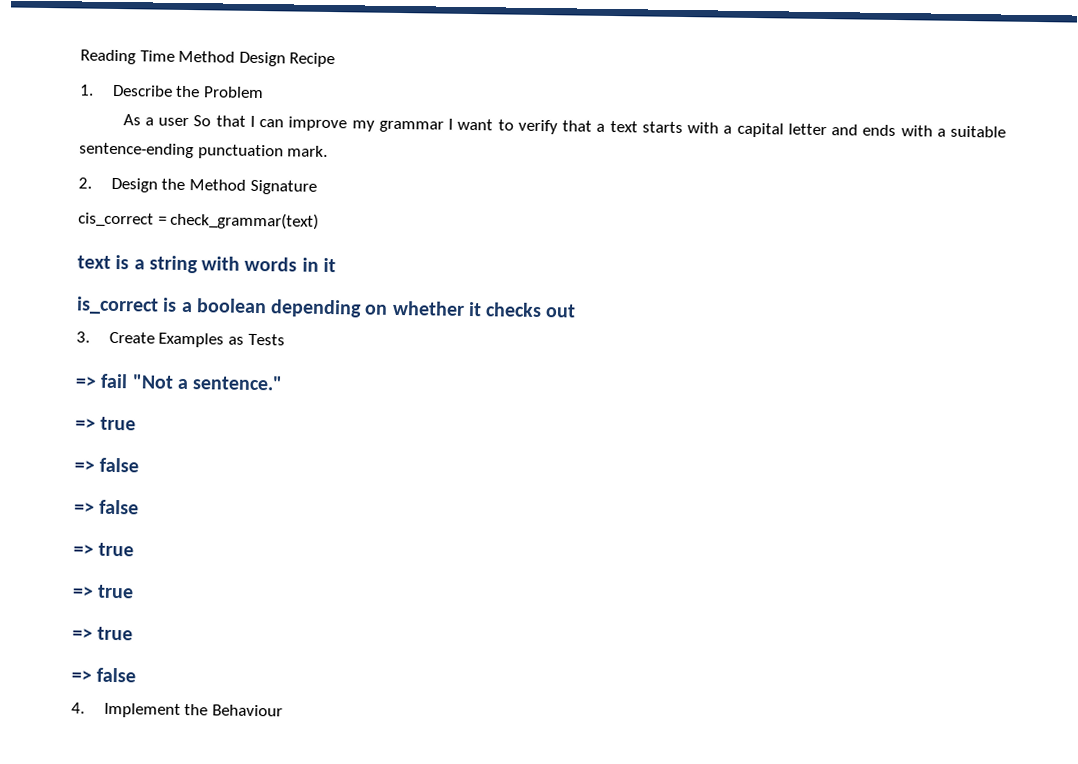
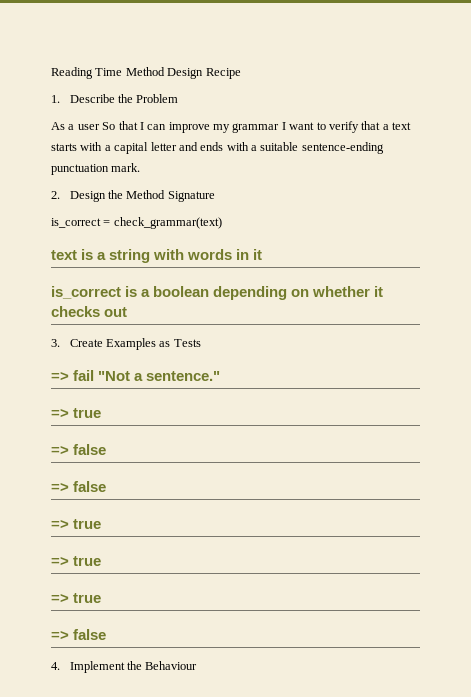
[78,212,154,228] cis_correct -> [51,218,101,228] is_correct

